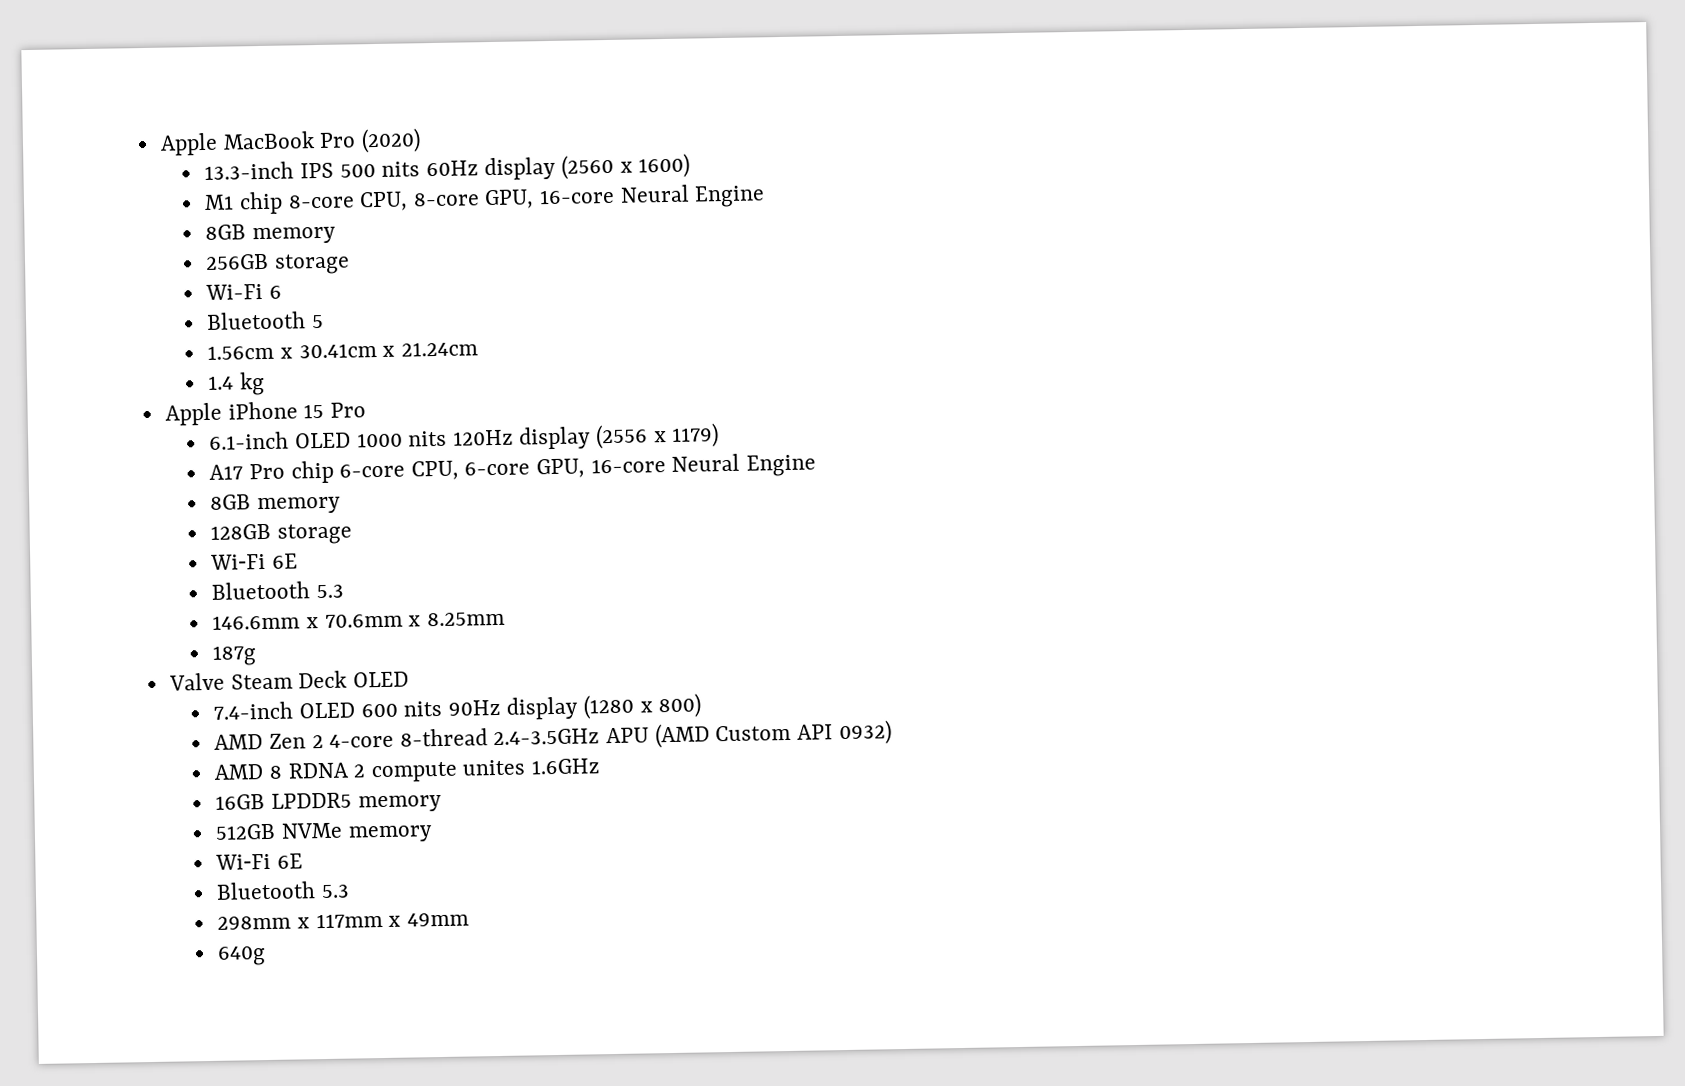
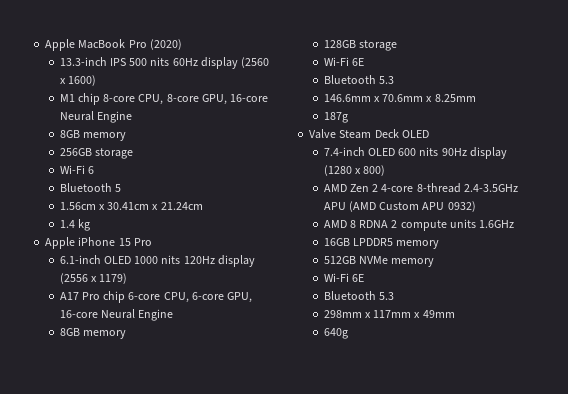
[796,724,833,740] API -> [422,202,445,210] APU
[462,759,526,776] unites -> [449,219,476,228] units

